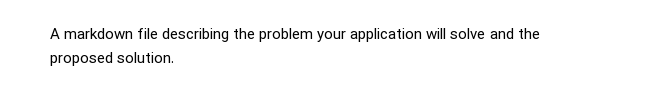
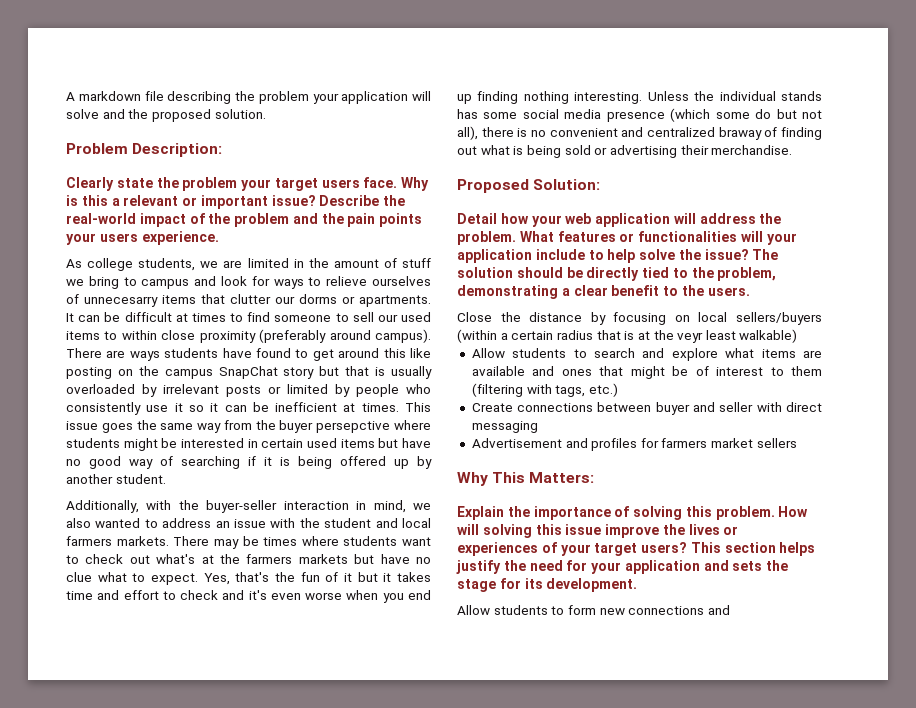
(175, 57) none -> [66,143,223,157] [66,177,430,191] [66,195,406,209] [66,213,423,227] [66,231,219,245] [66,258,431,271] [66,276,432,289] [66,294,431,307] [66,312,432,322] [66,329,432,343] [66,348,431,361] [66,366,433,379] [66,384,431,397] [66,402,432,415] [66,420,431,433] [66,438,432,451] [66,456,432,469] [66,474,166,484] [66,500,432,513] [66,518,431,528] [66,536,431,549] [66,554,431,564] [66,572,432,585] [66,590,431,603] [457,91,822,104] [457,108,822,122] [457,126,822,140] [457,145,793,158] [457,179,601,193] [457,213,782,227] [457,231,797,245] [457,249,779,263] [457,267,777,281] [457,285,750,299] [457,312,822,325] [457,329,798,343] [471,348,822,361] [471,366,822,379] [471,383,618,397] [471,402,822,415] [471,421,538,433] [471,438,797,451] [457,472,595,486] [457,506,809,520] [457,524,739,538] [457,542,816,556] [456,560,789,574] [457,578,638,592] [457,605,730,615] // Problem Description: // Clearly state the problem your target users face. Why is this a relevant or important issue? Describe the real-world impact of the problem and the pain points your users experience. // As college students, we are limited in the amount of stuff we bring to campus and look for ways to relieve ourselves of unnecesarry items that clutter our dorms or apartments. It can be difficult at times to find someone to sell our used items to within close proximity (preferably around campus). There are ways students have found to get around this like posting on the campus SnapChat story but that is usually overloaded by irrelevant posts or limited by people who consistently use it so it can be inefficient at times. This issue goes the same way from the buyer persepctive where students might be interested in certain used items but have no good way of searching if it is being offered up by another student. // Additionally, with the buyer-seller interaction in mind, we also wanted to address an issue with the student and local farmers markets. There may be times where students want to check out what's at the farmers markets but have no clue what to expect. Yes, that's the fun of it but it takes time and effort to check and it's even worse when you end up finding nothing interesting. Unless the individual stands has some social media presence (which some do but not all), there is no convenient and centralized braway of finding out what is being sold or advertising their merchandise. // Proposed Solution: // Detail how your web application will address the problem. What features or functionalities will your application include to help solve the issue? The solution should be directly tied to the problem, demonstrating a clear benefit to the users. // Close the distance by focusing on local sellers/buyers (within a certain radius that is at the veyr least walkable) // Allow students to search and explore what items are available and ones that might be of interest to them (filtering with tags, etc.) // Create connections between buyer and seller with direct messaging // Advertisement and profiles for farmers market sellers // Why This Matters: // Explain the importance of solving this problem. How will solving this issue improve the lives or experiences of your target users? This section helps justify the need for your application and sets the stage for its development. // Allow students to form new connections and

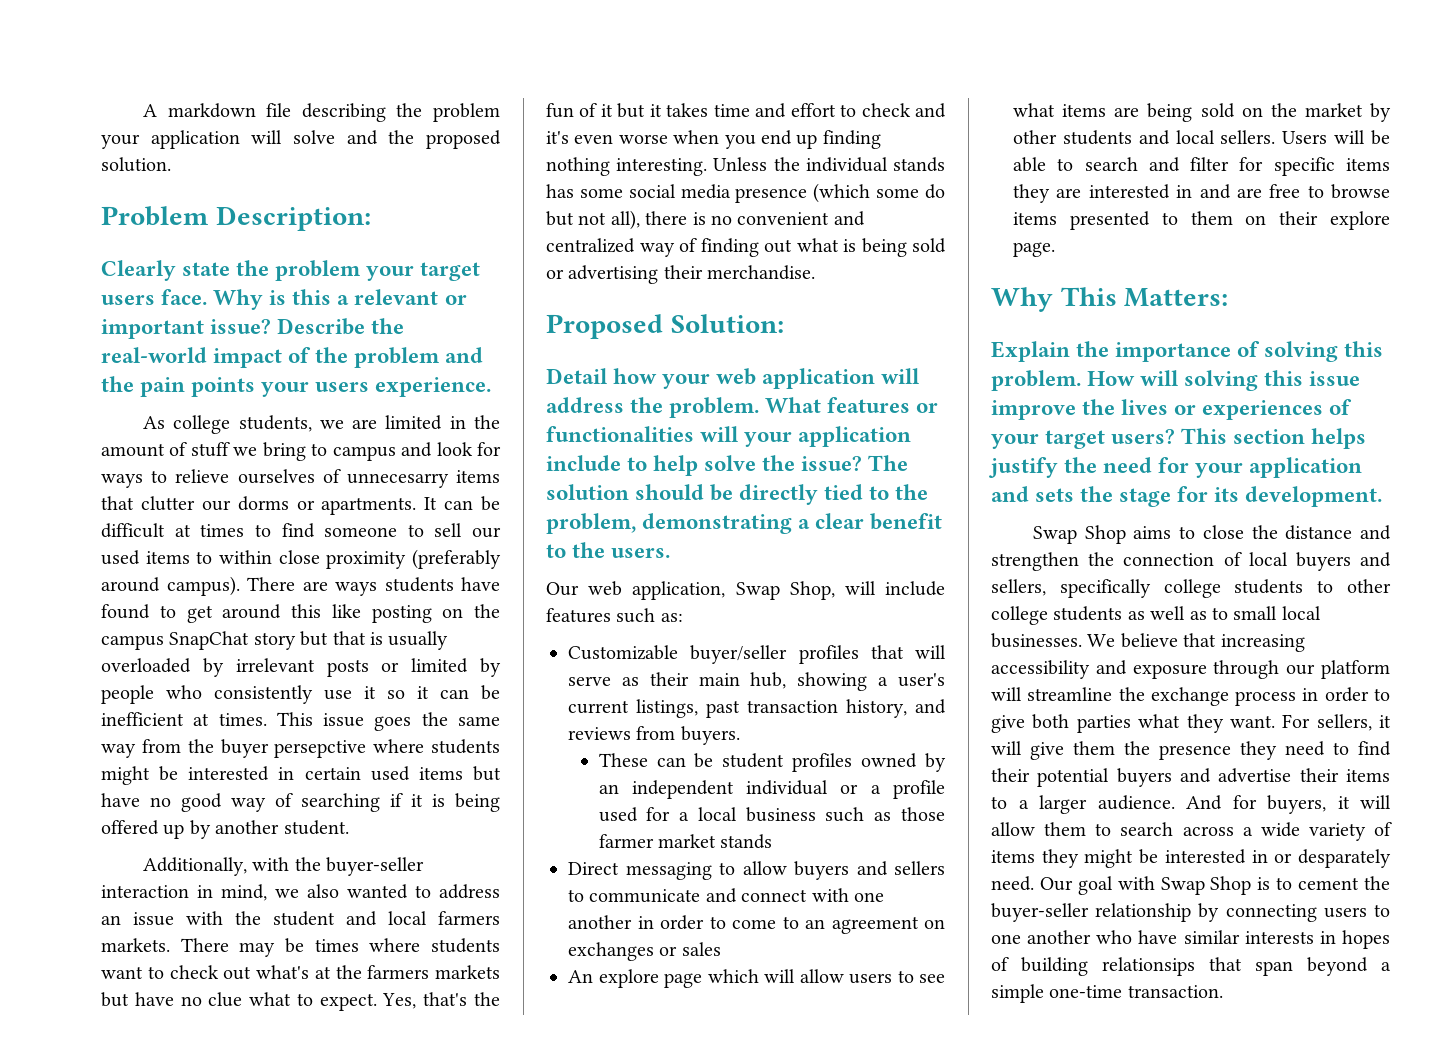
[718,127,762,140] braway -> [639,243,675,257] way
[457,312,822,325] [457,329,798,343] [471,348,822,361] [471,366,822,379] [471,383,618,397] [471,402,822,415] [471,421,538,433] [471,438,797,451] Close the distance by focusing on local sellers/buyers (within a certain radius that is at the veyr least walkable) // Allow students to search and explore what items are available and ones that might be of interest to them (filtering with tags, etc.) // Create connections between buyer and seller with direct messaging // Advertisement and profiles for farmers market sellers -> [546,581,945,600] [546,608,683,623] [568,645,946,664] [568,672,945,691] [568,699,946,718] [568,726,740,745] [598,753,946,772] [598,780,945,799] [598,807,945,822] [598,834,773,849] [568,861,945,880] [568,888,884,903] [568,915,945,934] [568,942,721,961] [568,969,945,988] [1013,103,1391,122] [1013,130,1390,145] [1013,157,1390,176] [1013,184,1390,203] [1013,211,1390,230] [1013,242,1055,257] Our web application, Swap Shop, will include features such as: // Customizable buyer/seller profiles that will serve as their main hub, showing a user's current listings, past transaction history, and reviews from buyers. // These can be student profiles owned by an independent individual or a profile used for a local business such as those farmer market stands // Direct messaging to allow buyers and sellers to communicate and connect with one another in order to come to an agreement on exchanges or sales // An explore page which will allow users to see what items are being sold on the market by other students and local sellers. Users will be able to search and filter for specific items they are interested in and are free to browse items presented to them on their explore page.
[457,605,730,615] Allow students to form new connections and -> [1032,525,1391,544] [991,552,1391,571] [991,579,1391,598] [991,606,1321,625] [991,633,1305,652] [991,660,1390,679] [991,687,1390,706] [991,714,1391,733] [991,741,1391,760] [991,768,1390,787] [991,795,1391,814] [991,822,1392,841] [991,849,1391,868] [991,876,1390,895] [991,903,1390,922] [991,930,1390,949] [991,957,1391,976] [991,984,1223,1003] Swap Shop aims to close the distance and strengthen the connection of local buyers and sellers, specifically college students to other college students as well as to small local businesses. We believe that increasing accessibility and exposure through our platform will streamline the exchange process in order to give both parties what they want. For sellers, it will give them the presence they need to find their potential buyers and advertise their items to a larger audience. And for buyers, it will allow them to search across a wide variety of items they might be interested in or desparately need. Our goal with Swap Shop is to cement the buyer-seller relationship by connecting users to one another who have similar interests in hopes of building relationsips that span beyond a simple one-time transaction.

